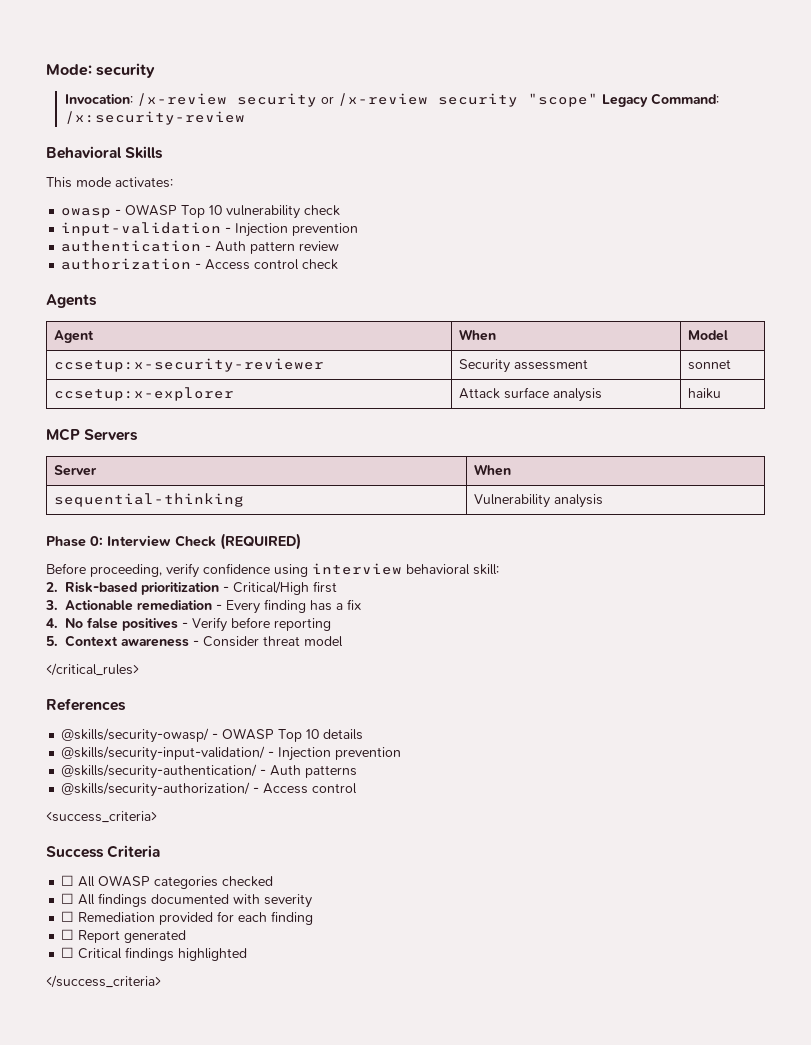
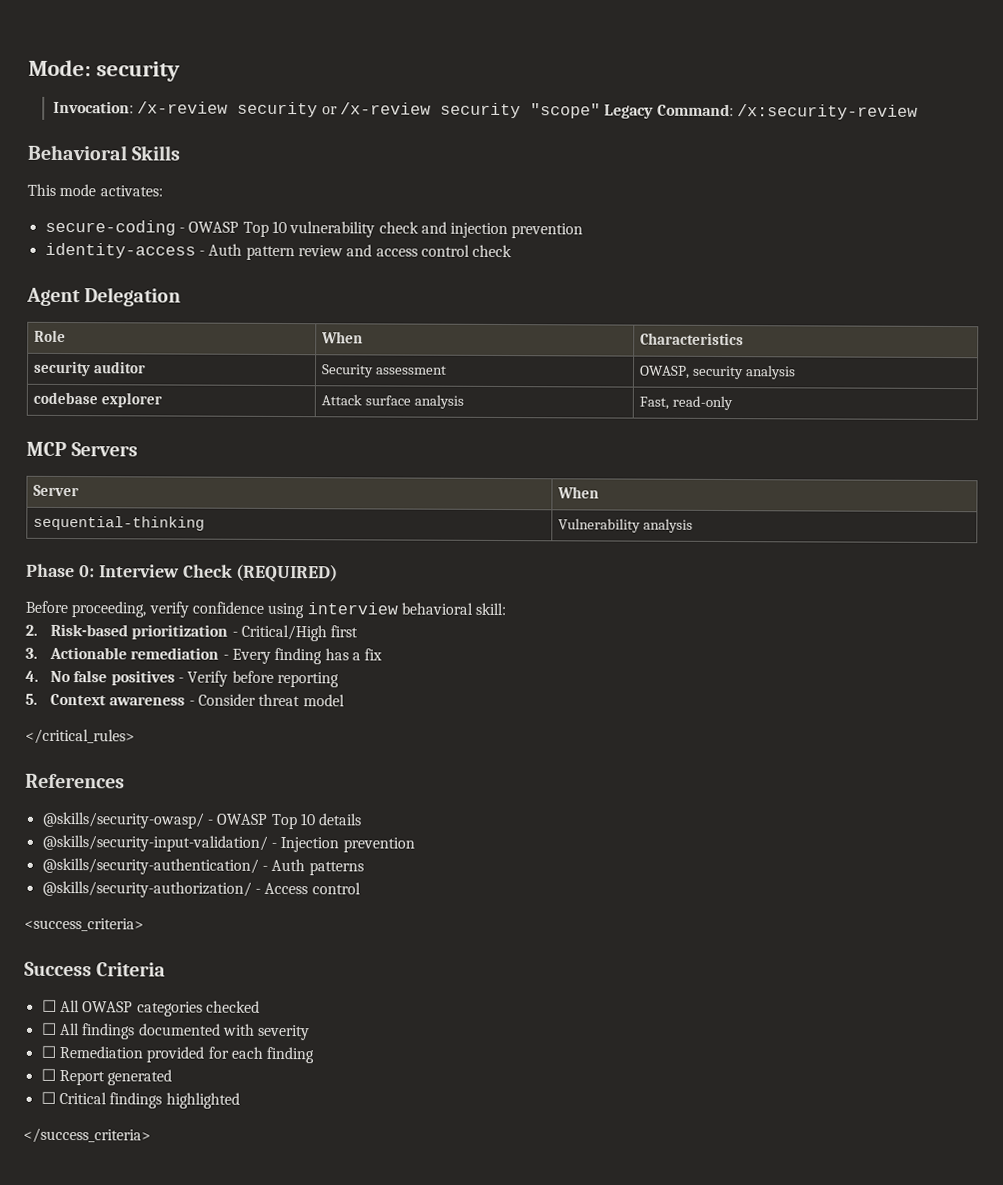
[61,208,112,218] owasp -> [44,219,176,236] secure-coding
[61,222,359,237] [61,240,202,252] // input-validation - Injection prevention // authentication -> [420,221,584,239] [44,242,196,259] and injection prevention // identity-access
[61,258,251,270] // authorization - Access -> [346,244,418,257] and access
[46,294,97,308] [53,330,94,343] [458,329,496,341] [687,330,728,341] [53,358,324,372] [458,359,588,373] [687,359,731,370] [53,387,234,401] Agents // Agent | When | Model // ccsetup:x-security-reviewer | Security assessment | sonnet // ccsetup:x-explorer -> [26,287,182,307] [34,329,67,343] [321,331,364,344] [640,332,745,346] [33,360,147,377] [321,364,448,378] [639,365,797,380] [33,391,163,408] Agent Delegation // Role | When | Characteristics // security auditor | Security assessment | OWASP, security analysis // codebase explorer
[687,388,721,399] haiku -> [639,395,734,411] Fast, read-only

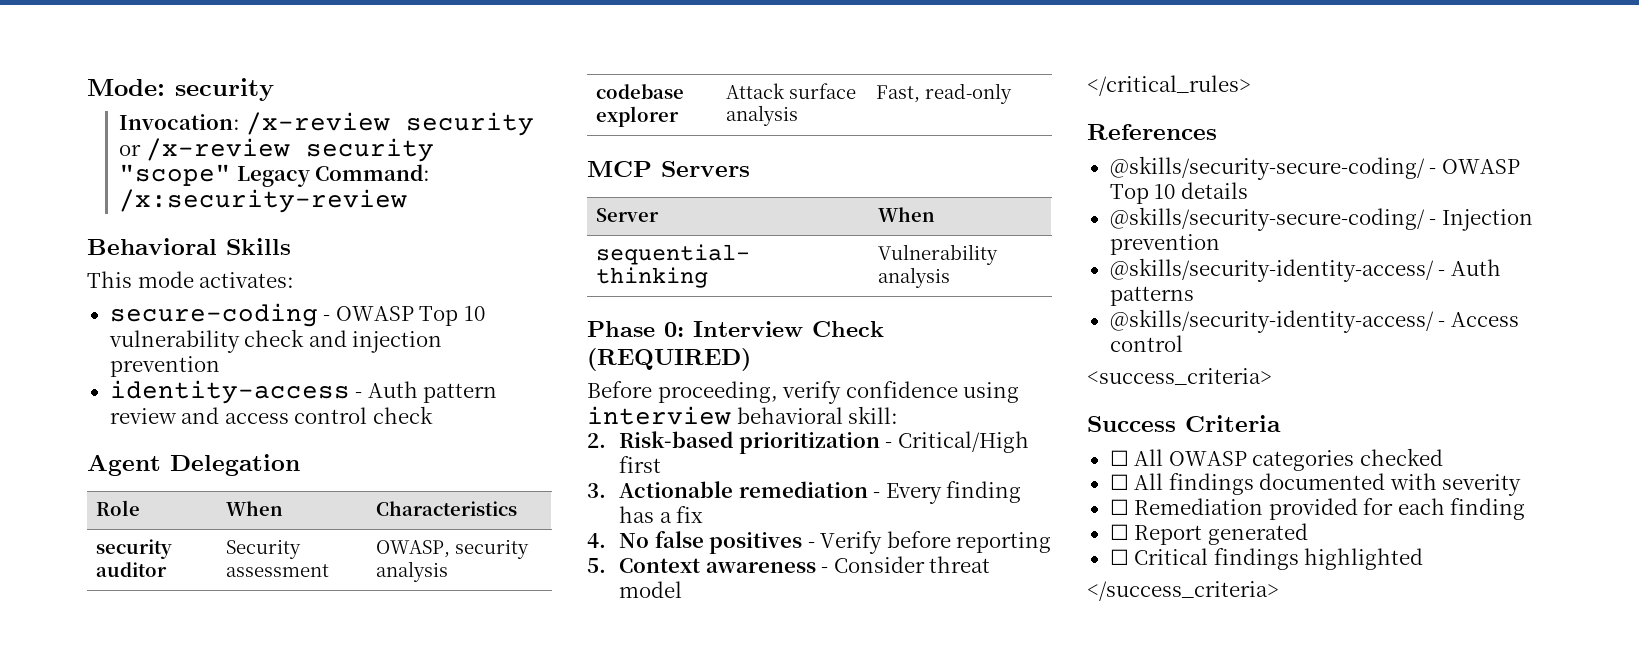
[41,811,204,829] @skills/security-owasp/ -> [1109,156,1425,180] @skills/security-secure-coding/
[41,834,268,852] @skills/security-input-validation/ -> [1109,207,1425,231] @skills/security-secure-coding/
[41,857,259,875] @skills/security-authentication/ -> [1109,258,1434,282] @skills/security-identity-access/
[41,880,252,898] @skills/security-authorization/ -> [1109,309,1434,333] @skills/security-identity-access/

